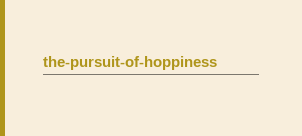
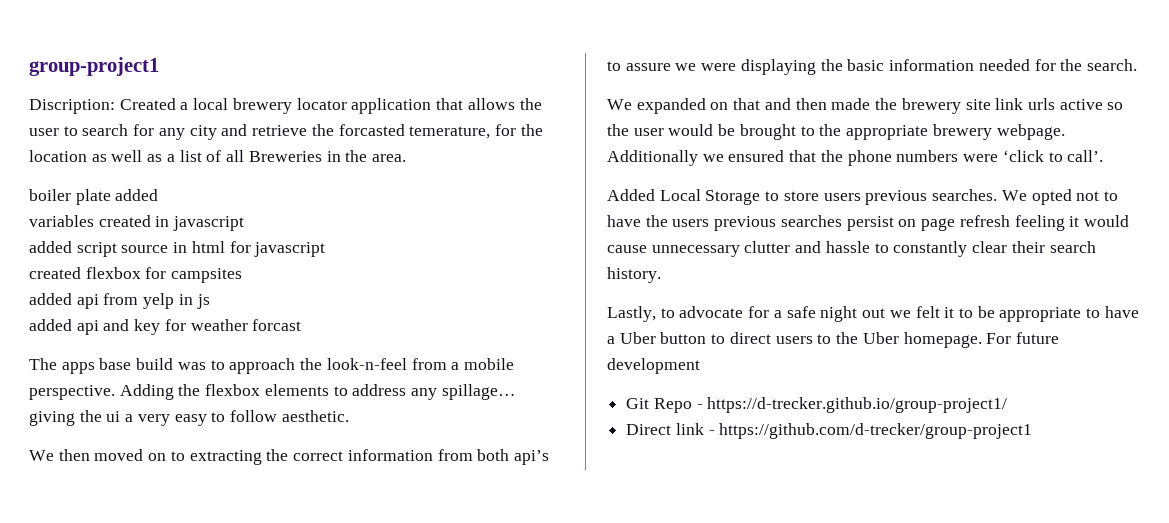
[43,56,217,70] the-pursuit-of-hoppiness -> [29,57,159,76] [29,98,542,114] [29,124,543,140] [29,150,406,162] [29,189,159,205] [29,215,245,231] [29,241,326,257] [29,267,243,283] [29,293,210,309] [29,319,302,335] [29,358,514,374] [29,384,516,400] [29,410,349,426] [29,449,549,465] [607,59,1137,75] [607,98,1124,114] [607,124,1065,140] [607,150,1104,166] [607,189,1118,205] [607,215,1129,231] [607,241,1096,257] [607,267,661,283] [607,306,1139,322] [607,332,1059,348] [607,358,700,374] [626,397,1008,413] [626,423,1033,439] group-project1 // Discription: Created a local brewery locator application that allows the user to search for any city and retrieve the forcasted temerature, for the location as well as a list of all Breweries in the area. // boiler plate added // variables created in javascript // added script source in html for javascript // created flexbox for campsites // added api from yelp in js // added api and key for weather forcast // The apps base build was to approach the look-n-feel from a mobile perspective. Adding the flexbox elements to address any spillage… giving the ui a very easy to follow aesthetic. // We then moved on to extracting the correct information from both api’s to assure we were displaying the basic information needed for the search. // We expanded on that and then made the brewery site link urls active so the user would be brought to the appropriate brewery webpage. Additionally we ensured that the phone numbers were ‘click to call’. // Added Local Storage to store users previous searches. We opted not to have the users previous searches persist on page refresh feeling it would cause unnecessary clutter and hassle to constantly clear their search history. // Lastly, to advocate for a safe night out we felt it to be appropriate to have a Uber button to direct users to the Uber homepage. For future development // Git Repo - https://d-trecker.github.io/group-project1/ // Direct link - https://github.com/d-trecker/group-project1

